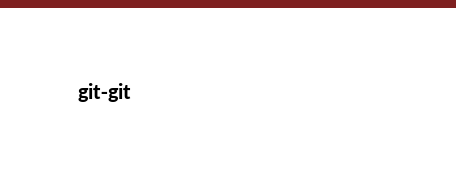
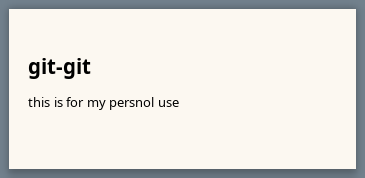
(131, 92) none -> [28,97,179,110] // this is for my persnol use

